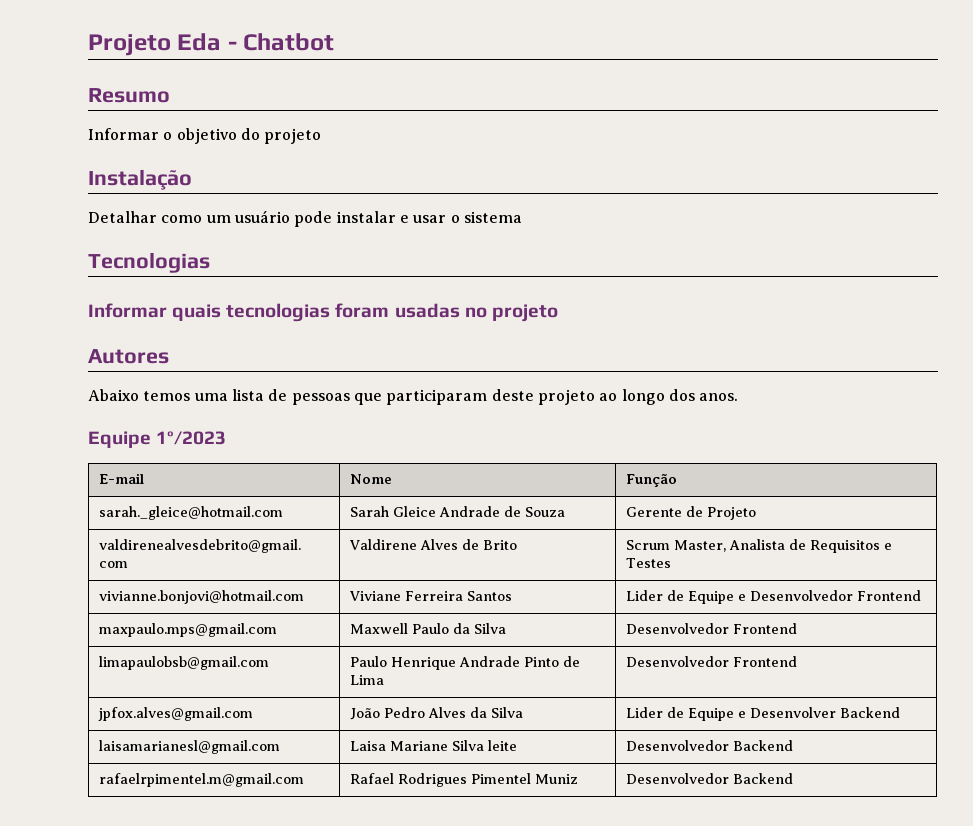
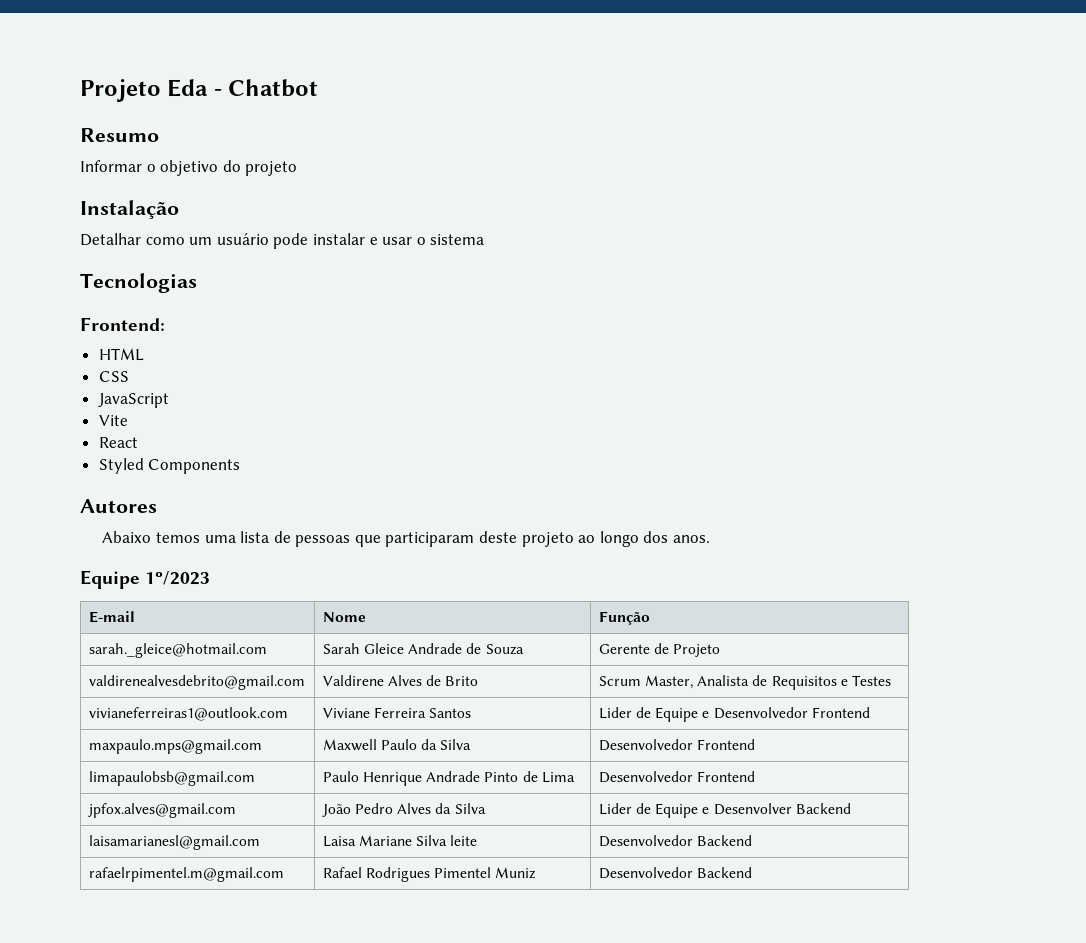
[88,303,558,322] Informar quais tecnologias foram usadas no projeto -> [80,317,165,331] [98,348,144,361] [98,371,129,382] [97,393,169,408] [98,415,128,426] [98,437,138,448] [98,458,241,474] Frontend: // HTML // CSS // JavaScript // Vite // React // Styled Components
[99,590,305,604] vivianne.bonjovi@hotmail.com -> [88,707,288,721] vivianeferreiras1@outlook.com

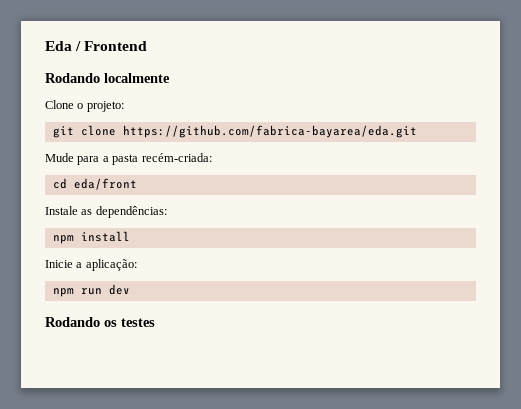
[80,79,319,102] [80,128,159,142] [80,160,298,176] [80,200,179,219] [80,233,485,249] [80,273,197,293] [80,317,165,331] [98,348,144,361] [98,371,129,382] [97,393,169,408] [98,415,128,426] [98,437,138,448] [98,458,241,474] [80,499,157,513] [102,531,710,547] [80,570,211,589] [88,611,135,623] [322,612,366,622] [598,611,650,625] [88,643,267,658] [322,643,524,655] [598,643,721,657] [88,675,305,690] [322,675,479,686] [598,675,891,690] [88,707,288,721] [322,707,472,718] [598,707,870,722] [88,739,262,754] [322,739,472,751] [598,739,755,751] [88,771,255,786] [322,771,575,786] [598,771,755,783] [87,803,236,818] [321,803,486,817] [598,803,851,818] [88,835,260,850] [322,835,478,847] [598,835,752,847] [88,867,284,882] [322,867,537,882] [598,867,752,879] Projeto Eda - Chatbot // Resumo // Informar o objetivo do projeto // Instalação // Detalhar como um usuário pode instalar e usar o sistema // Tecnologias // Frontend: // HTML // CSS // JavaScript // Vite // React // Styled Components // Autores // Abaixo temos uma lista de pessoas que participaram deste projeto ao longo dos anos. // Equipe 1º/2023 // E-mail | Nome | Função // sarah._gleice@hotmail.com | Sarah Gleice Andrade de Souza | Gerente de Projeto // valdirenealvesdebrito@gmail.com | Valdirene Alves de Brito | Scrum Master, Analista de Requisitos e Testes // vivianeferreiras1@outlook.com | Viviane Ferreira Santos | Lider de Equipe e Desenvolvedor Frontend // maxpaulo.mps@gmail.com | Maxwell Paulo da Silva | Desenvolvedor Frontend // limapaulobsb@gmail.com | Paulo Henrique Andrade Pinto de Lima | Desenvolvedor Frontend // jpfox.alves@gmail.com | João Pedro Alves da Silva | Lider de Equipe e Desenvolver Backend // laisamarianesl@gmail.com | Laisa Mariane Silva leite | Desenvolvedor Backend // rafaelrpimentel.m@gmail.com | Rafael Rodrigues Pimentel Muniz | Desenvolvedor Backend -> [45,41,148,51] [45,73,170,83] [45,100,124,112] [52,125,417,138] [45,153,212,165] [52,178,137,190] [45,206,167,218] [52,231,130,244] [45,259,137,271] [52,284,130,297] [45,317,155,327] Eda / Frontend // Rodando localmente // Clone o projeto: // git clone https://github.com/fabrica-bayarea/eda.git // Mude para a pasta recém-criada: // cd eda/front // Instale as dependências: // npm install // Inicie a aplicação: // npm run dev // Rodando os testes

